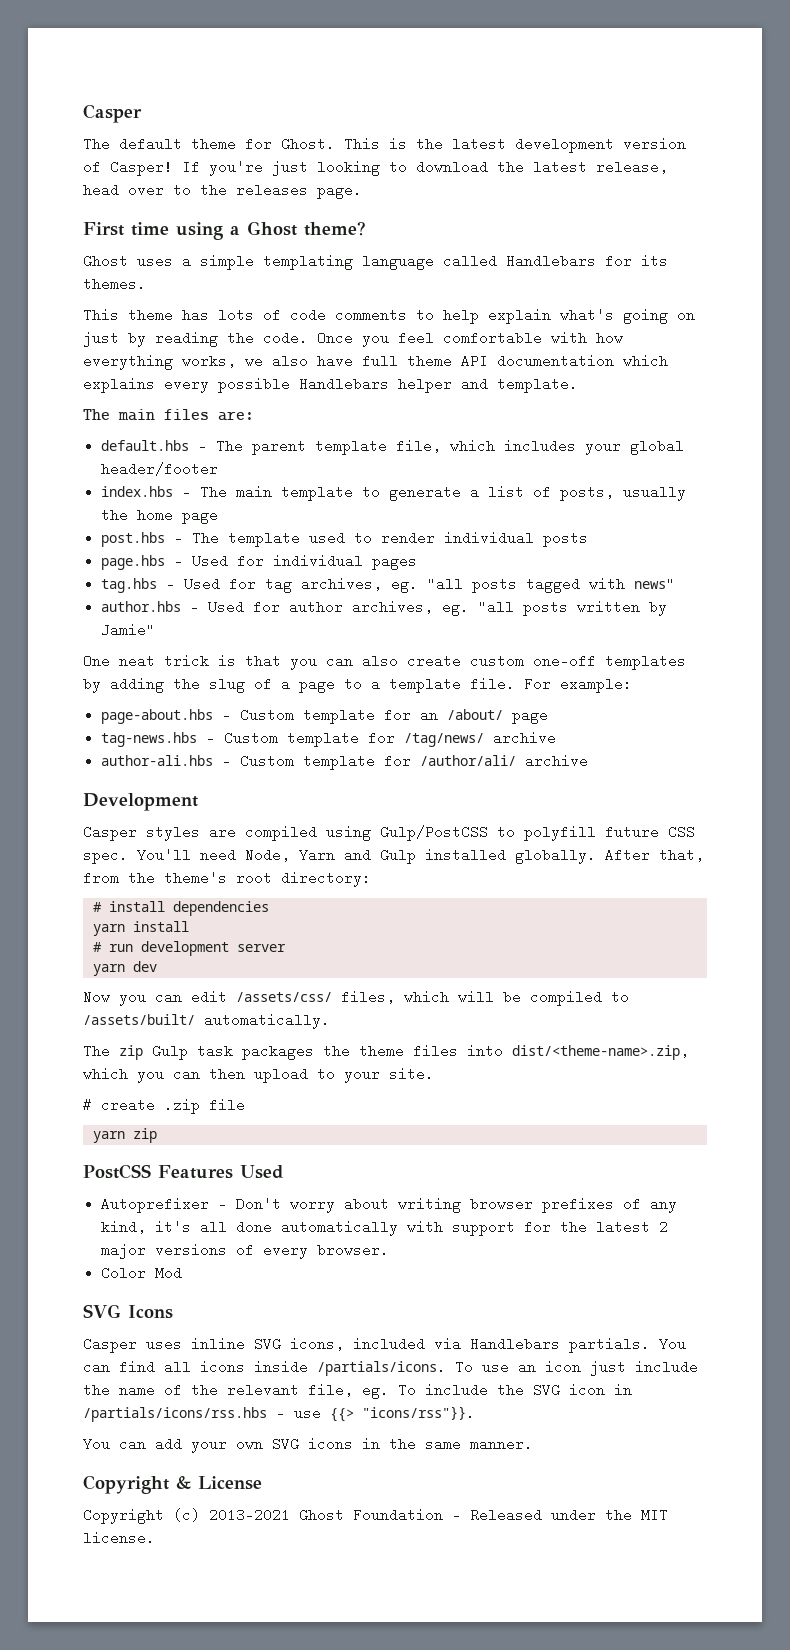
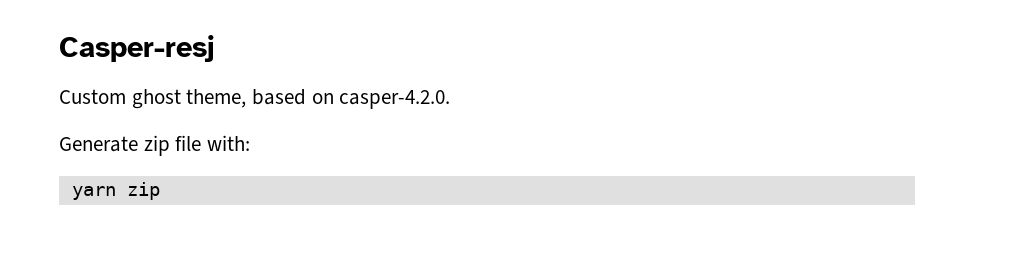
[83,104,142,123] [83,137,686,153] [83,160,668,176] [83,183,362,199] [83,221,366,240] [83,254,668,270] [83,277,146,291] [83,308,695,324] [83,331,623,347] [83,354,668,370] [83,377,578,393] [83,409,254,421] [101,439,685,455] [101,462,219,476] [101,485,687,501] [101,508,219,524] [101,531,589,547] [101,554,418,570] [101,577,676,593] [101,600,668,616] [101,623,156,637] [83,654,686,670] [83,677,632,693] [101,708,549,724] [101,731,557,747] [101,754,589,770] [83,793,198,811] [83,825,695,841] [83,848,704,864] [83,871,371,887] [92,901,269,916] [92,921,189,936] [92,941,286,956] [92,961,157,976] [83,990,629,1006] [83,1013,330,1029] [83,1044,689,1060] [83,1067,434,1083] [83,1098,200,1114] Casper // The default theme for Ghost. This is the latest development version of Casper! If you're just looking to download the latest release, head over to the releases page. // First time using a Ghost theme? // Ghost uses a simple templating language called Handlebars for its themes. // This theme has lots of code comments to help explain what's going on just by reading the code. Once you feel comfortable with how everything works, we also have full theme API documentation which explains every possible Handlebars helper and template. // The main files are: // default.hbs - The parent template file, which includes your global header/footer // index.hbs - The main template to generate a list of posts, usually the home page // post.hbs - The template used to render individual posts // page.hbs - Used for individual pages // tag.hbs - Used for tag archives, eg. "all posts tagged with news" // author.hbs - Used for author archives, eg. "all posts written by Jamie" // One neat trick is that you can also create custom one-off templates by adding the slug of a page to a template file. For example: // page-about.hbs - Custom template for an /about/ page // tag-news.hbs - Custom template for /tag/news/ archive // author-ali.hbs - Custom template for /author/ali/ archive // Development // Casper styles are compiled using Gulp/PostCSS to polyfill future CSS spec. You'll need Node, Yarn and Gulp installed globally. After that, from the theme's root directory: // # install dependencies // yarn install // # run development server // yarn dev // Now you can edit /assets/css/ files, which will be compiled to /assets/built/ automatically. // The zip Gulp task packages the theme files into dist/<theme-name>.zip, which you can then upload to your site. // # create .zip -> [59,35,215,62] [59,89,451,109] [59,135,170,156] Casper-resj // Custom ghost theme, based on casper-4.2.0. // Generate zip
(245, 1105) none -> [207,135,251,151] with:
[83,1164,284,1179] [101,1197,678,1213] [101,1220,669,1236] [101,1243,390,1259] [101,1266,183,1280] [83,1304,173,1319] [83,1337,686,1353] [83,1360,698,1376] [83,1383,632,1399] [83,1406,475,1422] [83,1437,533,1453] [83,1475,262,1494] [83,1508,668,1524] [83,1531,155,1545] // PostCSS Features Used // Autoprefixer - Don't worry about writing browser prefixes of any kind, it's all done automatically with support for the latest 2 major versions of every browser. // Color Mod // SVG Icons // Casper uses inline SVG icons, included via Handlebars partials. You can find all icons inside /partials/icons. To use an icon just include the name of the relevant file, eg. To include the SVG icon in /partials/icons/rss.hbs - use {{> "icons/rss"}}. // You can add your own SVG icons in the same manner. // Copyright & License // Copyright (c) 2013-2021 Ghost Foundation - Released under the MIT license. -> (160, 191) none

